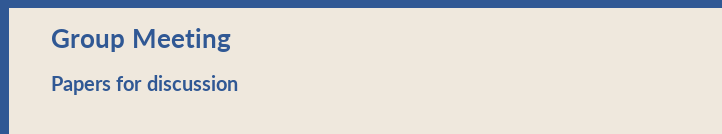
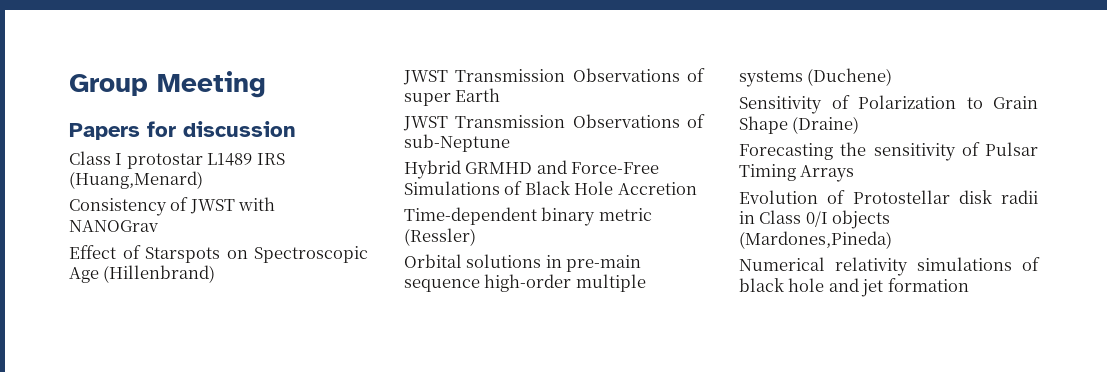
(238, 83) none -> [69,151,285,169] [69,171,203,189] [69,197,276,216] [69,220,158,232] [69,245,368,263] [69,265,216,283] [403,68,705,85] [404,88,501,106] [403,114,705,131] [404,134,510,152] [404,160,660,179] [404,181,697,195] [404,207,652,226] [404,228,476,246] [404,254,642,272] [404,274,646,292] [739,68,893,87] [739,95,1038,114] [739,116,860,134] [739,142,1038,161] [739,164,855,182] [739,190,1038,204] [739,210,891,229] [739,231,892,249] [739,257,1040,276] [739,278,969,297] // Class I protostar L1489 IRS (Huang,Menard) // Consistency of JWST with NANOGrav // Effect of Starspots on Spectroscopic Age (Hillenbrand) // JWST Transmission Observations of super Earth // JWST Transmission Observations of sub-Neptune // Hybrid GRMHD and Force-Free Simulations of Black Hole Accretion // Time-dependent binary metric (Ressler) // Orbital solutions in pre-main sequence high-order multiple systems (Duchene) // Sensitivity of Polarization to Grain Shape (Draine) // Forecasting the sensitivity of Pulsar Timing Arrays // Evolution of Protostellar disk radii in Class 0/I objects (Mardones,Pineda) // Numerical relativity simulations of black hole and jet formation

